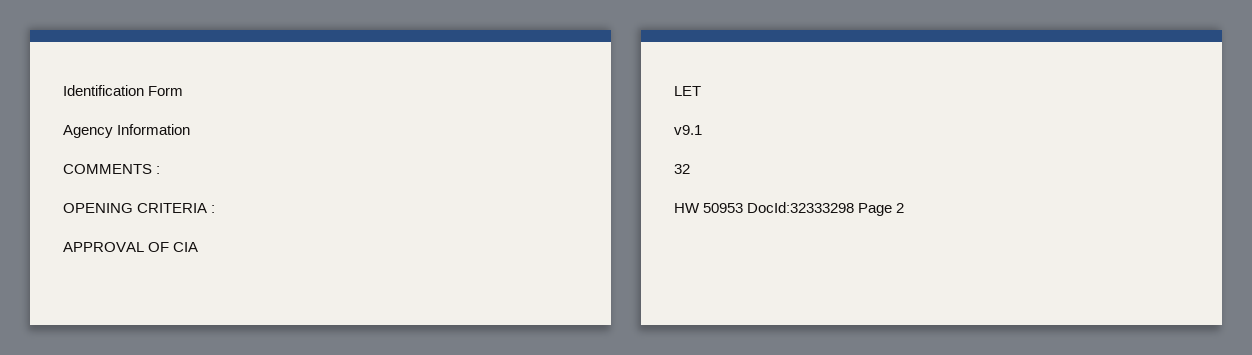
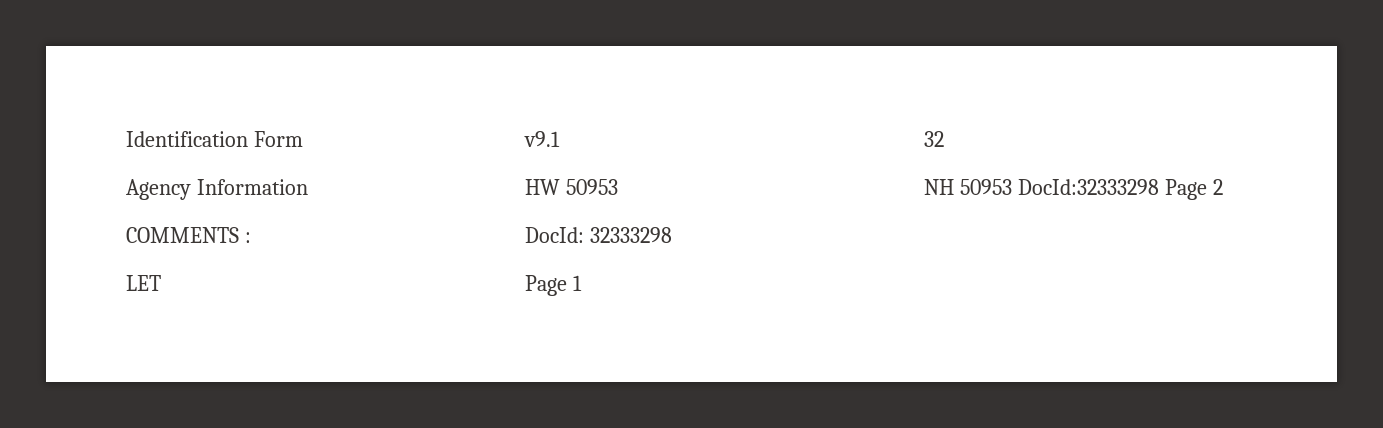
[63,203,216,213] [63,242,199,252] [674,86,701,96] [674,125,702,135] OPENING CRITERIA : // APPROVAL OF CIA // LET // v9.1 -> [126,275,161,291] [524,131,560,147] [525,179,618,195] [525,227,672,243] [525,275,582,296] LET // v9.1 // HW 50953 // DocId: 32333298 // Page 1
[674,203,700,213] HW -> [924,179,954,195] NH

